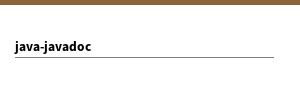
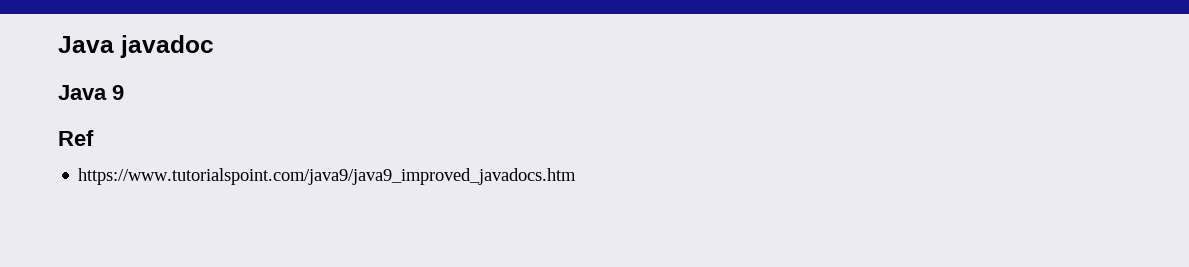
[14,40,91,54] java-javadoc -> [58,35,214,58] [58,85,124,100] [58,130,94,146] [78,168,577,185] Java javadoc // Java 9 // Ref // https://www.tutorialspoint.com/java9/java9_improved_javadocs.htm

